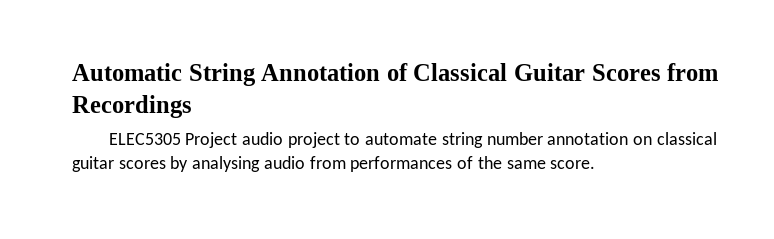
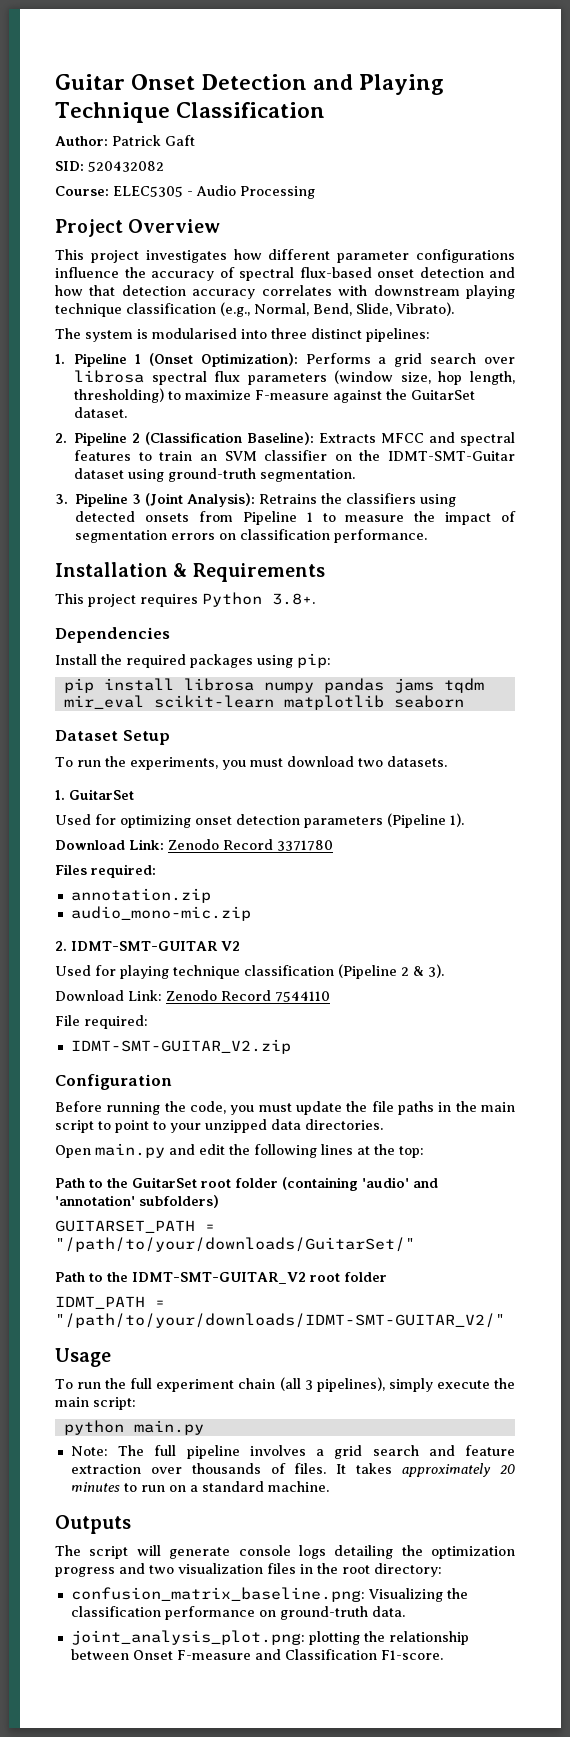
[72,63,719,86] [72,95,192,118] [108,132,717,148] [72,156,596,172] Automatic String Annotation of Classical Guitar Scores from Recordings // ELEC5305 Project audio project to automate string number annotation on classical guitar scores by analysing audio from performances of the same score. -> [55,74,445,95] [55,102,326,123] [55,135,195,146] [55,161,164,172] [55,185,315,199] [55,219,221,237] [55,249,515,263] [55,267,515,281] [55,285,515,299] [55,302,454,317] [55,328,430,342] [55,353,516,367] [74,370,515,385] [74,388,476,403] [74,407,128,418] [55,432,515,446] [74,450,515,461] [74,468,356,482] [55,493,457,507] [75,511,516,525] [75,529,428,543] [55,562,325,582] [55,592,315,607] [55,627,170,643] [55,653,331,668] [63,678,484,693] [63,695,464,710] [55,730,170,745] [55,756,447,770] [55,789,134,800] [55,813,464,828] [55,839,333,851] [55,864,156,878] [70,888,211,903] [70,906,251,921] [55,941,240,951] [55,964,444,979] [55,990,330,1002] [55,1015,148,1029] [70,1039,291,1054] [55,1074,172,1090] [55,1101,515,1115] [55,1119,383,1133] [55,1143,424,1158] [55,1177,438,1191] [55,1195,219,1208] [55,1220,215,1233] [55,1237,415,1252] [55,1272,387,1284] [55,1296,165,1309] [55,1313,505,1328] [55,1348,111,1367] [55,1377,515,1392] [55,1397,136,1410] [63,1420,204,1435] [70,1445,515,1459] [70,1463,516,1477] [70,1481,329,1492] [55,1515,131,1534] [55,1545,515,1559] [55,1563,442,1577] [70,1587,468,1602] [70,1606,405,1620] [70,1630,469,1645] [70,1649,443,1660] Guitar Onset Detection and Playing Technique Classification // Author: Patrick Gaft // SID: 520432082 // Course: ELEC5305 - Audio Processing // Project Overview // This project investigates how different parameter configurations influence the accuracy of spectral flux-based onset detection and how that detection accuracy correlates with downstream playing technique classification (e.g., Normal, Bend, Slide, Vibrato). // The system is modularised into three distinct pipelines: // 1. Pipeline 1 (Onset Optimization): Performs a grid search over librosa spectral flux parameters (window size, hop length, thresholding) to maximize F-measure against the GuitarSet dataset. // 2. Pipeline 2 (Classification Baseline): Extracts MFCC and spectral features to train an SVM classifier on the IDMT-SMT-Guitar dataset using ground-truth segmentation. // 3. Pipeline 3 (Joint Analysis): Retrains the classifiers using detected onsets from Pipeline 1 to measure the impact of segmentation errors on classification performance. // Installation & Requirements // This project requires Python 3.8+. // Dependencies // Install the required packages using pip: // pip install librosa numpy pandas jams tqdm mir_eval scikit-learn matplotlib seaborn // Dataset Setup // To run the experiments, you must download two datasets. // 1. GuitarSet // Used for optimizing onset detection parameters (Pipeline 1). // Download Link: Zenodo Record 3371780 // Files required: // annotation.zip // audio_mono-mic.zip // 2. IDMT-SMT-GUITAR V2 // Used for playing technique classification (Pipeline 2 & 3). // Download Link: Zenodo Record 7544110 // File required: // IDMT-SMT-GUITAR_V2.zip // Configuration // Before running the code, you must update the file paths in the main script to point to your unzipped data directories. // Open main.py and edit the following lines at the top: // Path to the GuitarSet root folder (containing 'audio' and 'annotation' subfolders) // GUITARSET_PATH = "/path/to/your/downloads/GuitarSet/" // Path to the IDMT-SMT-GUITAR_V2 root folder // IDMT_PATH = "/path/to/your/downloads/IDMT-SMT-GUITAR_V2/" // Usage // To run the full experiment chain (all 3 pipelines), simply execute the main script: // python main.py // Note: The full pipeline involves a grid search and feature extraction over thousands of files. It takes approximately 20 minutes to run on a standard machine. // Outputs // The script will generate console logs detailing the optimization progress and two visualization files in the root directory: // confusion_matrix_baseline.png: Visualizing the classification performance on ground-truth data. // joint_analysis_plot.png: plotting the relationship between Onset F-measure and Classification F1-score.

